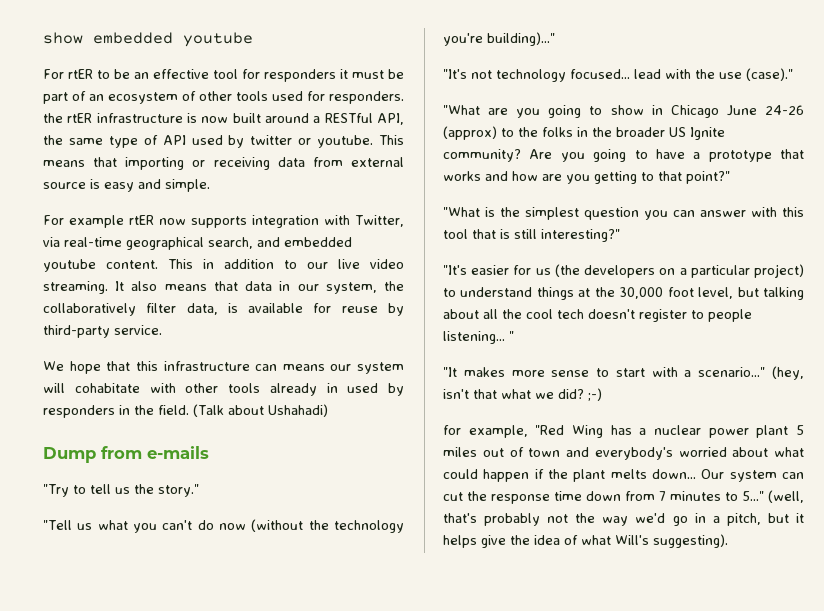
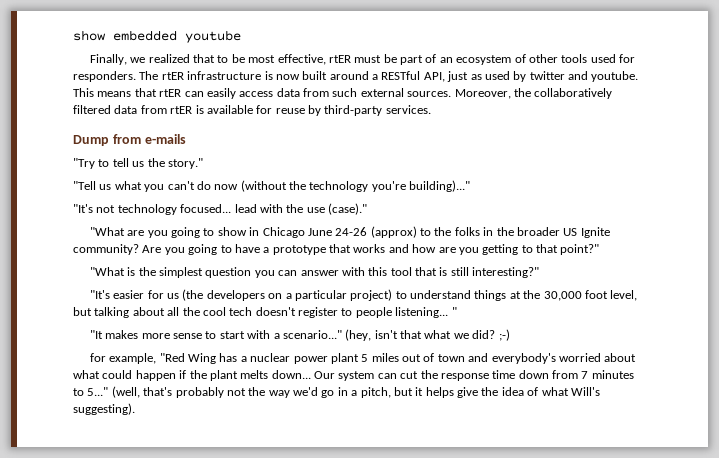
[43,69,348,82] For rtER to be an effective tool for responders it -> [89,54,351,65] Finally, we realized that to be most effective, rtER
[43,113,63,123] the -> [139,71,159,80] The
[43,135,186,148] the same type of API -> [447,71,482,82] just as
[298,138,312,145] or -> [568,71,588,80] and
[125,157,404,170] [43,179,210,192] [43,215,404,228] [43,237,352,250] [43,259,404,272] [43,281,405,294] [43,303,218,316] importing or receiving data from external source is easy and simple. // For example rtER now supports integration with Twitter, via real-time geographical search, and embedded youtube content. This in addition to our live video streaming. It also means that data in our system, the collaboratively filter data, -> [159,88,613,99] [73,105,193,114] rtER can easily access data from such external sources. Moreover, the collaboratively filtered data from rtER
[114,325,162,335] [43,361,404,374] [43,383,404,396] [43,404,328,418] service. // We hope that this infrastructure can means our system will cohabitate with other tools already in used by responders in the field. (Talk about Ushahadi) -> [385,105,431,114] services.

